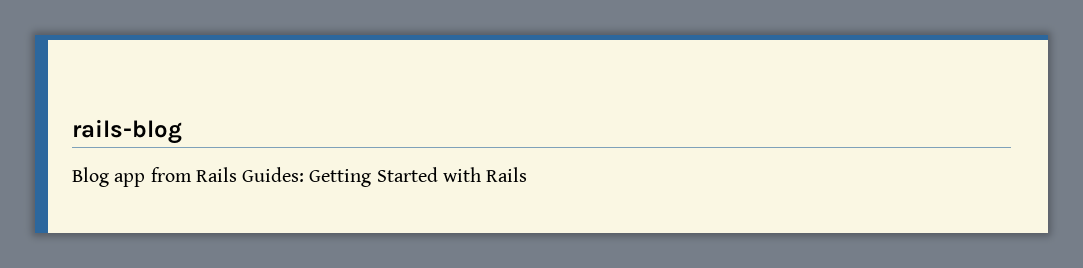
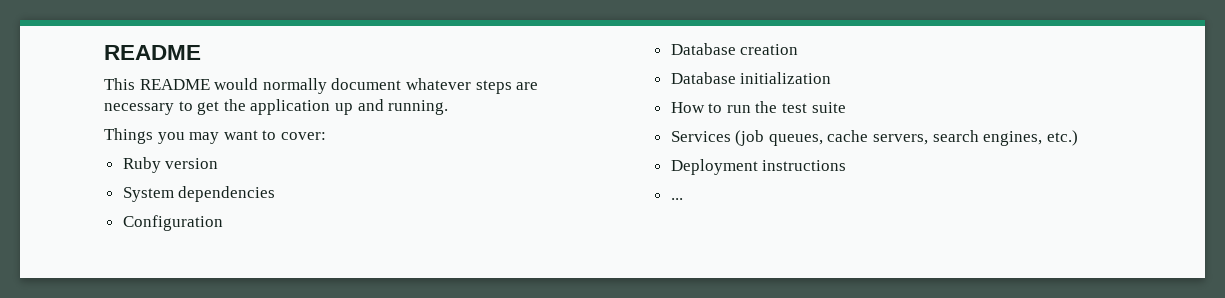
[72,119,182,144] [72,167,528,187] rails-blog // Blog app from Rails Guides: Getting Started with Rails -> [104,45,201,60] [104,78,539,94] [104,99,449,115] [104,128,326,144] [122,157,219,173] [122,186,276,202] [122,215,223,231] [670,43,799,55] [670,72,832,84] [670,101,846,113] [670,130,1078,146] [670,159,847,175] [670,198,683,200] README // This README would normally document whatever steps are necessary to get the application up and running. // Things you may want to cover: // Ruby version // System dependencies // Configuration // Database creation // Database initialization // How to run the test suite // Services (job queues, cache servers, search engines, etc.) // Deployment instructions // ...

